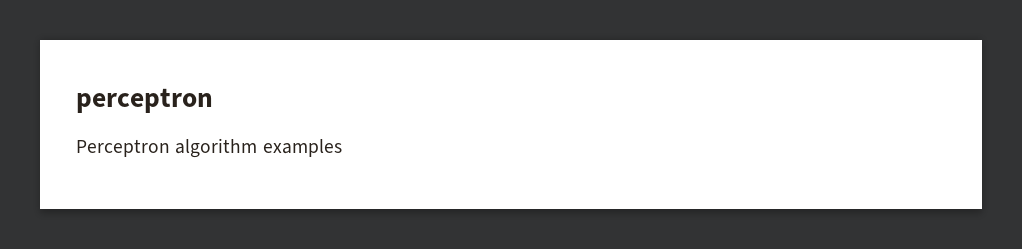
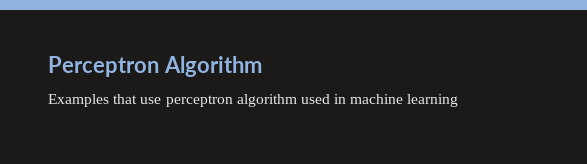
[76,88,213,113] [76,138,342,158] perceptron // Perceptron algorithm examples -> [48,56,262,77] [48,94,459,107] Perceptron Algorithm // Examples that use perceptron algorithm used in machine learning

